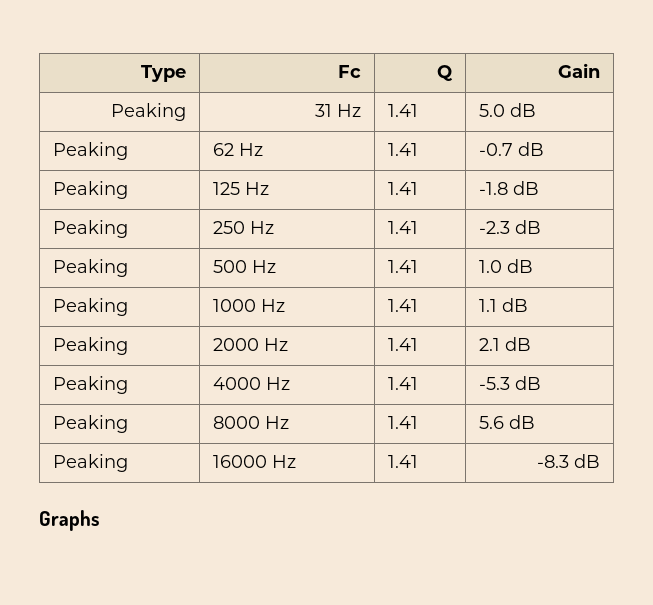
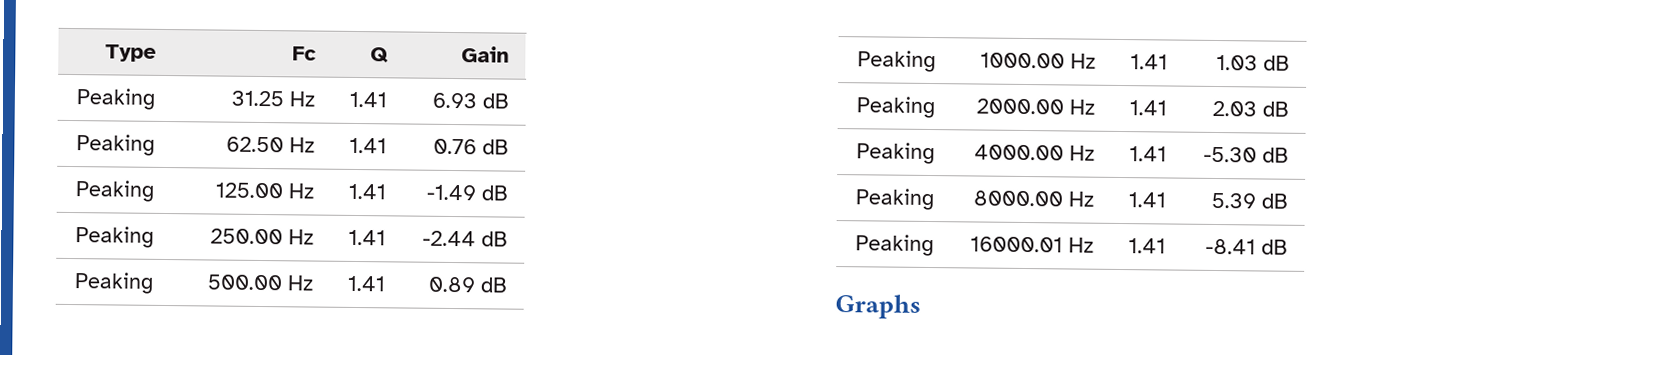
[314,104,361,117] [388,104,419,117] [479,103,537,117] [53,142,129,160] [213,143,264,156] [388,143,419,156] [479,142,545,156] [53,181,129,199] [213,182,270,195] [388,182,419,195] [479,181,540,195] [53,220,129,238] [213,221,275,234] [388,221,419,234] [479,220,542,234] [53,259,129,277] [213,260,277,273] [388,260,419,273] [479,259,534,273] [53,298,129,316] [213,299,286,312] [388,299,419,312] [479,298,529,312] [53,337,129,355] [213,338,289,351] [388,338,419,351] [479,337,532,351] [53,376,129,394] [213,377,291,390] [388,377,419,390] [479,376,542,390] [53,415,129,433] [213,416,290,429] [388,416,419,429] [479,415,536,429] [53,454,129,472] [213,455,297,468] [388,455,419,468] [536,455,569,468] 31 Hz | 1.41 | 5.0 dB // Peaking | 62 Hz | 1.41 | -0.7 dB // Peaking | 125 Hz | 1.41 | -1.8 dB // Peaking | 250 Hz | 1.41 | -2.3 dB // Peaking | 500 Hz | 1.41 | 1.0 dB // Peaking | 1000 Hz | 1.41 | 1.1 dB // Peaking | 2000 Hz | 1.41 | 2.1 dB // Peaking | 4000 Hz | 1.41 | -5.3 dB // Peaking | 8000 Hz | 1.41 | 5.6 dB // Peaking | 16000 Hz | 1.41 | -8.3 -> [230,90,315,107] [348,91,387,108] [431,92,509,109] [75,134,155,156] [225,136,315,153] [348,137,387,154] [432,138,509,155] [74,180,155,202] [214,182,315,199] [347,183,386,200] [425,184,508,201] [74,226,154,248] [209,228,314,245] [347,229,386,246] [421,230,508,247] [73,272,154,294] [206,274,314,291] [346,275,386,292] [427,276,508,293] [856,50,936,73] [979,52,1096,69] [1129,54,1168,70] [1215,54,1290,71] [855,96,935,119] [975,98,1095,115] [1128,100,1167,116] [1211,100,1289,117] [855,142,935,165] [973,144,1095,161] [1128,146,1167,162] [1202,146,1289,163] [854,188,934,211] [972,190,1094,207] [1127,192,1166,208] [1210,192,1288,209] [854,234,934,257] [969,236,1094,253] [1127,238,1166,254] [1204,238,1256,255] 31.25 Hz | 1.41 | 6.93 dB // Peaking | 62.50 Hz | 1.41 | 0.76 dB // Peaking | 125.00 Hz | 1.41 | -1.49 dB // Peaking | 250.00 Hz | 1.41 | -2.44 dB // Peaking | 500.00 Hz | 1.41 | 0.89 dB // Peaking | 1000.00 Hz | 1.41 | 1.03 dB // Peaking | 2000.00 Hz | 1.41 | 2.03 dB // Peaking | 4000.00 Hz | 1.41 | -5.30 dB // Peaking | 8000.00 Hz | 1.41 | 5.39 dB // Peaking | 16000.01 Hz | 1.41 | -8.41

